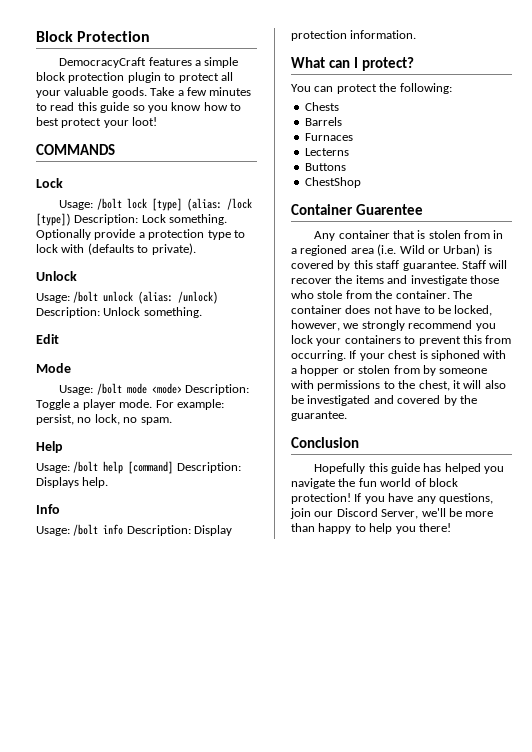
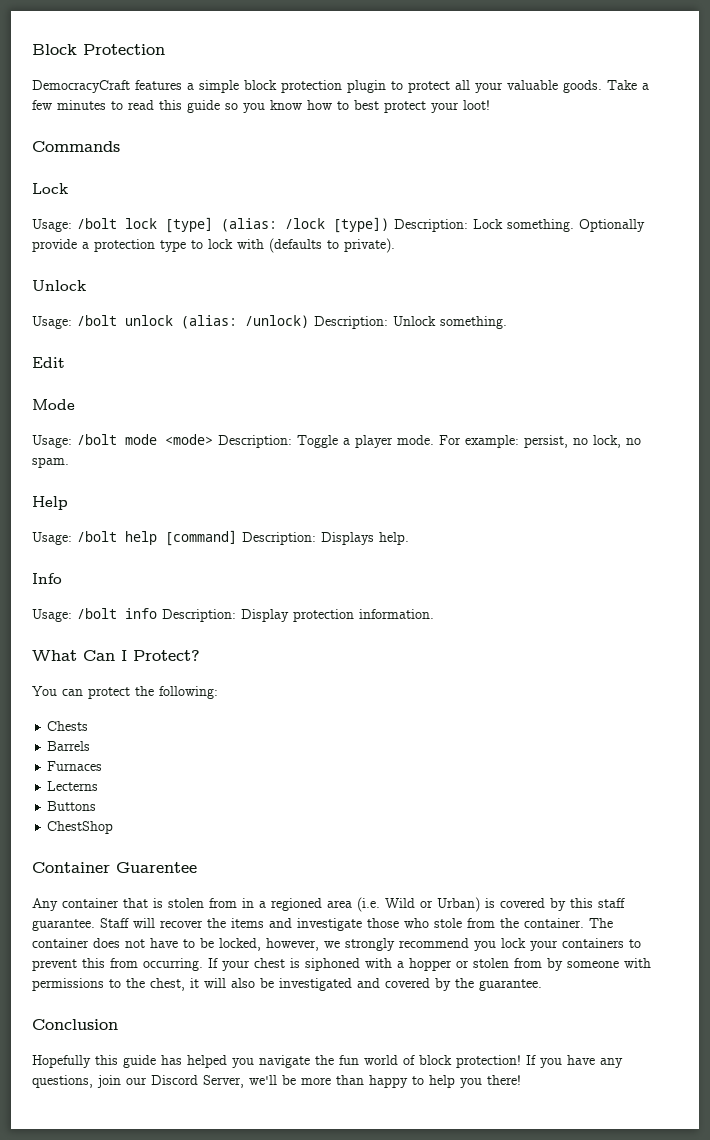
[36,144,115,155] COMMANDS -> [32,141,120,152] Commands
[328,57,414,71] can I protect? -> [83,650,200,661] Can I Protect?

